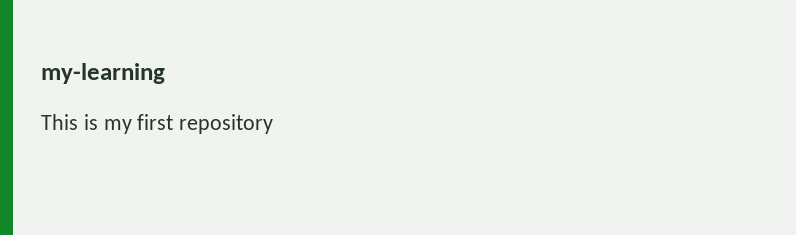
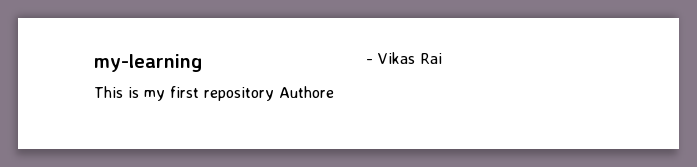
(274, 124) none -> [279,86,334,98] [366,52,442,64] Authore - Vikas Rai

